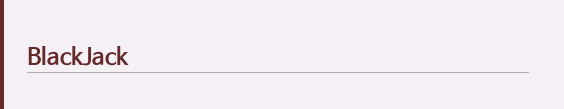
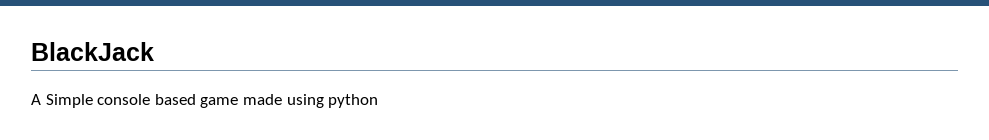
(129, 55) none -> [31,94,379,108] // A Simple console based game made using python

